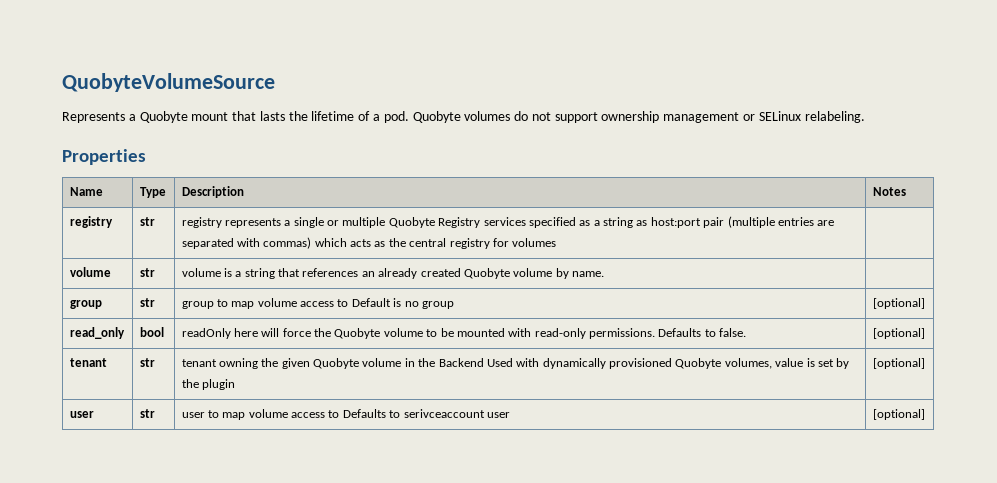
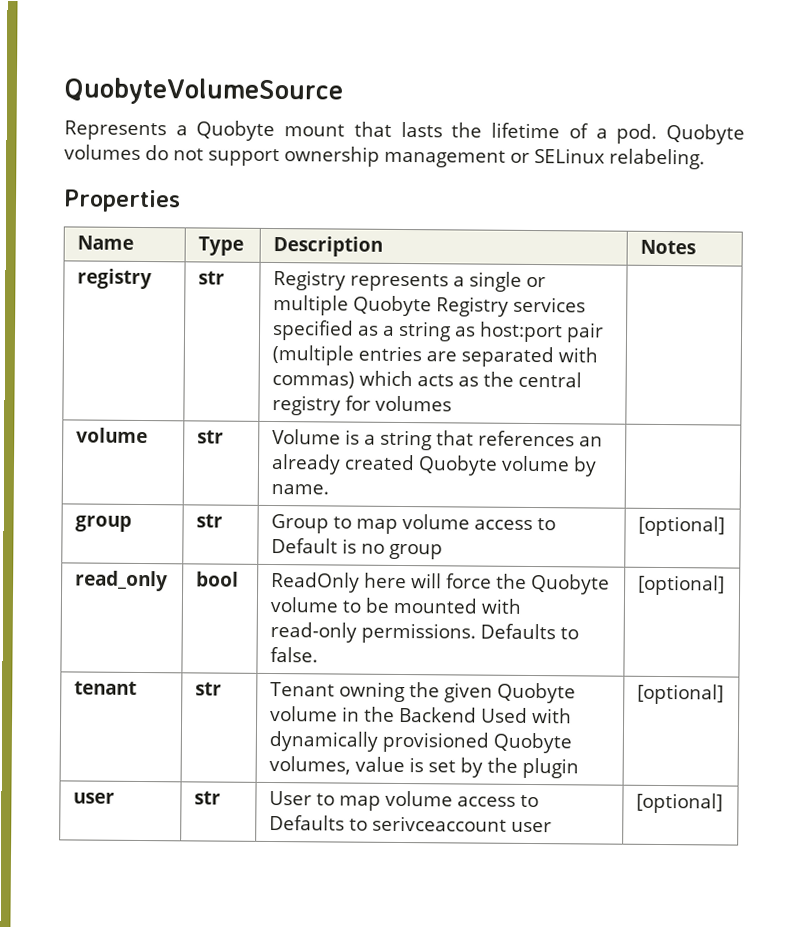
[181,217,222,228] registry -> [273,270,347,291] Registry
[181,268,221,277] volume -> [272,429,342,445] Volume
[181,301,214,309] group -> [271,514,330,534] Group
[181,328,231,339] readOnly -> [271,571,361,593] ReadOnly
[181,359,217,367] tenant -> [270,681,336,697] Tenant
[181,412,205,418] user -> [269,790,313,806] User

